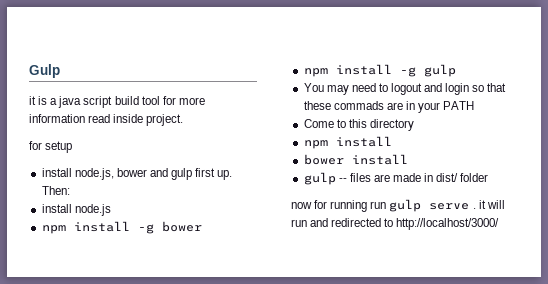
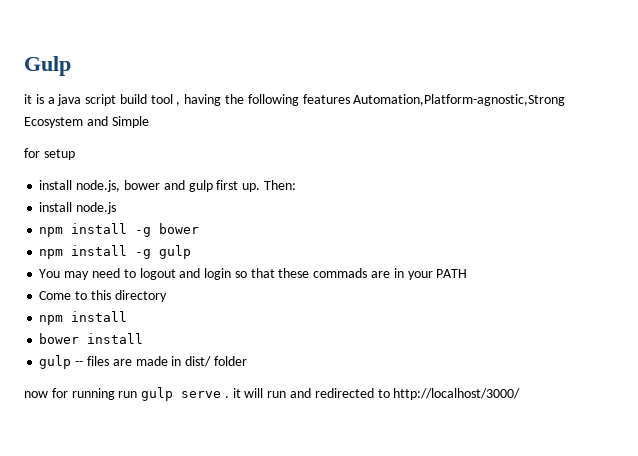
[162,96,205,105] [29,114,184,126] for more information read inside project. -> [176,94,566,106] [24,116,149,128] , having the following features Automation,Platform-agnostic,Strong Ecosystem and Simple

